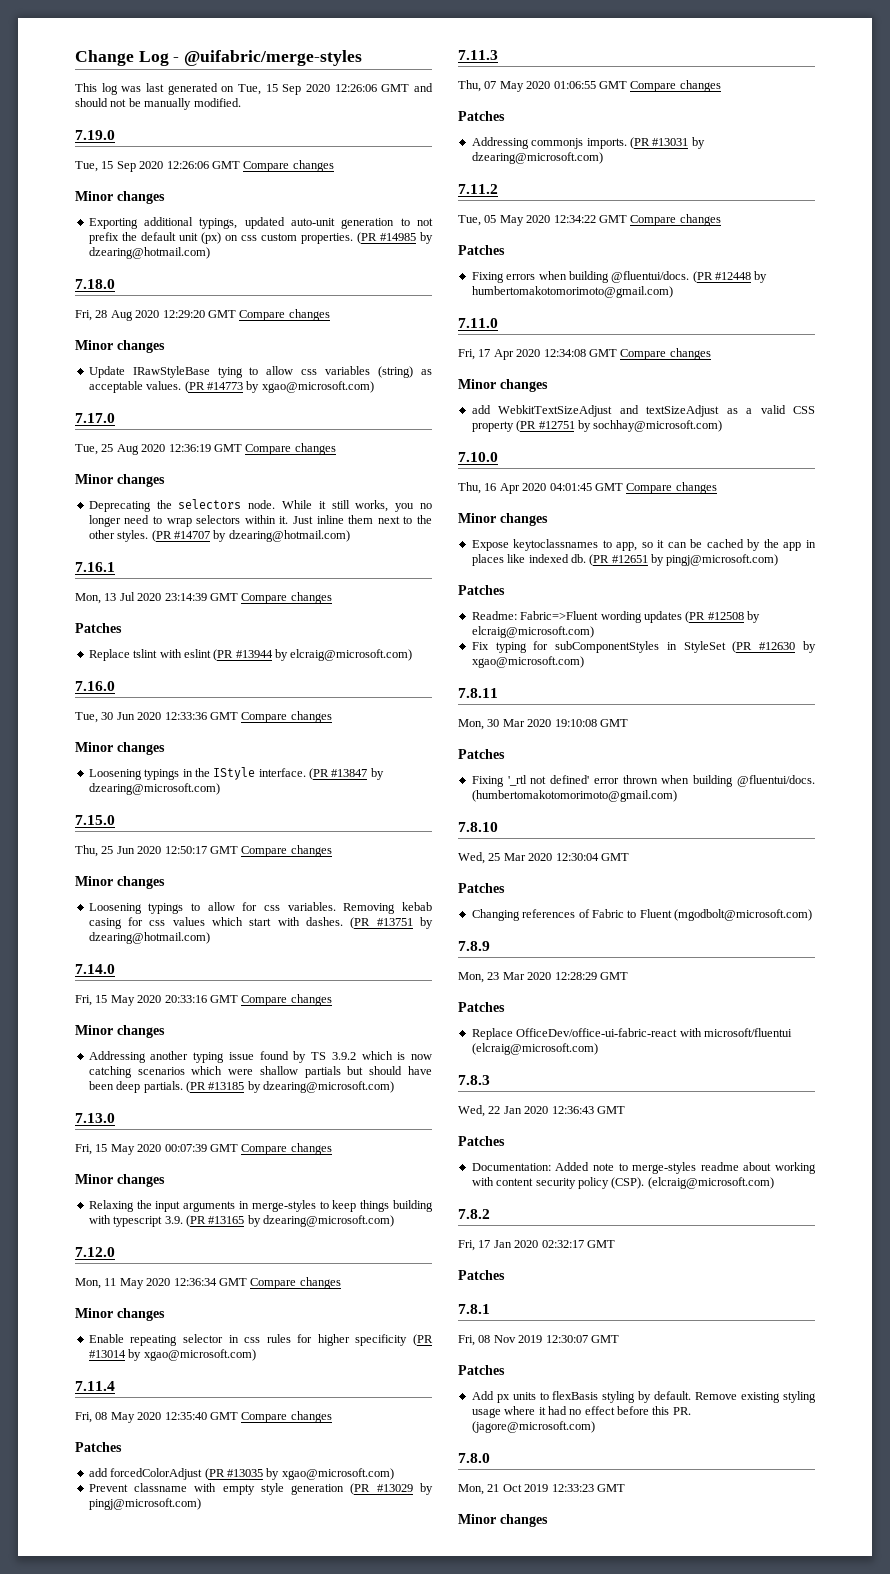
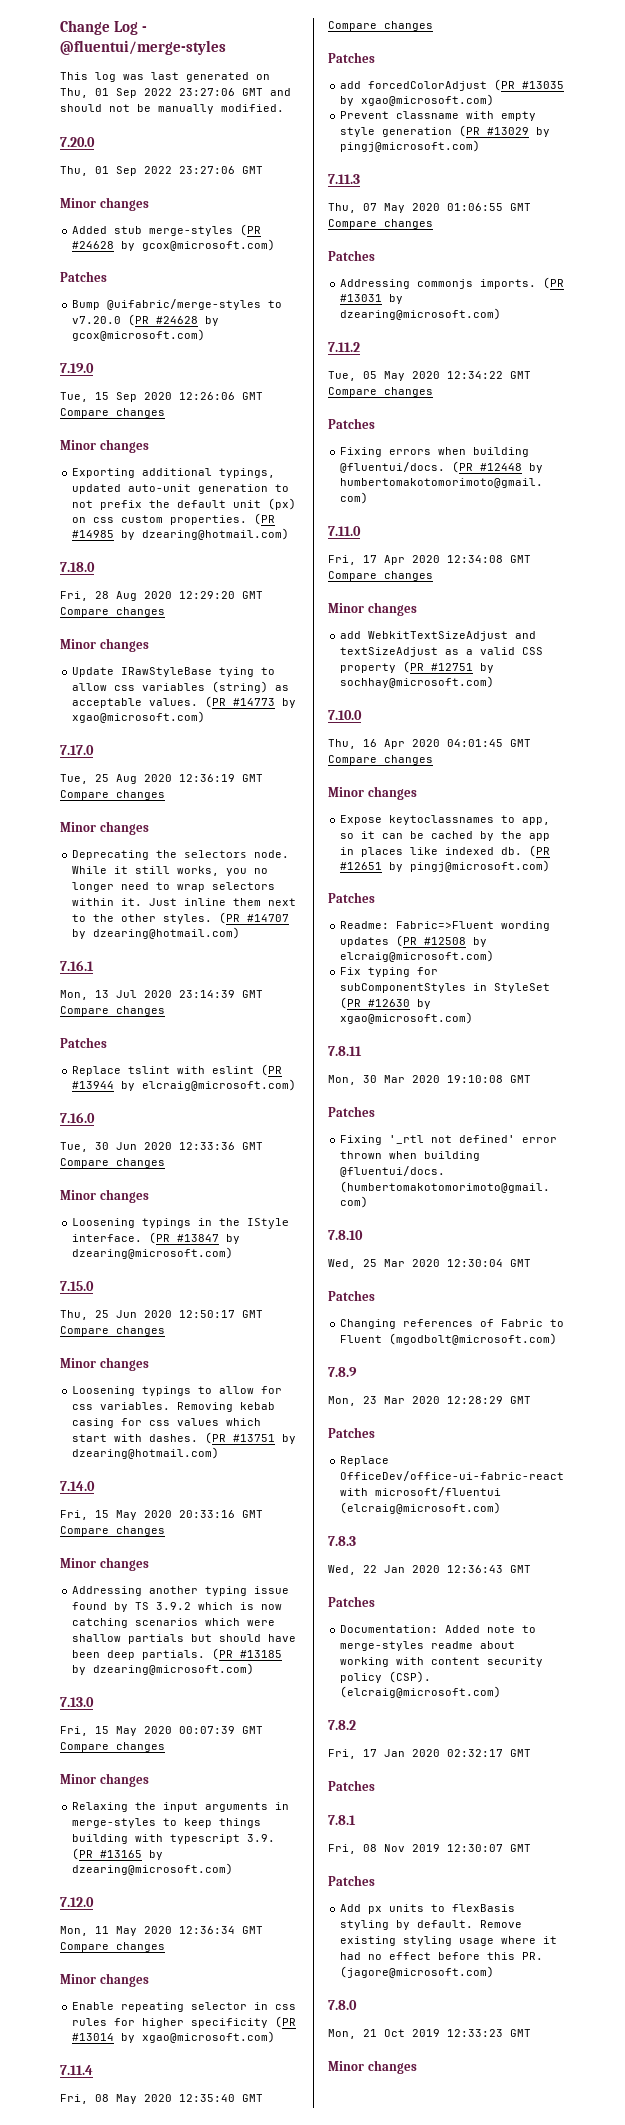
[184,50,363,66] @uifabric/merge-styles -> [60,40,226,55] @fluentui/merge-styles
[238,84,377,95] Tue, 15 Sep 2020 12:26:06 -> [60,88,235,98] Thu, 01 Sep 2022 23:27:06
(241, 102) none -> [60,137,95,147] [60,166,263,176] [60,197,149,211] [72,224,262,236] [72,239,276,251] [60,271,107,282] [72,299,283,310] [72,314,220,326] [72,329,206,341] // 7.20.0 // Thu, 01 Sep 2022 23:27:06 GMT // Minor changes // Added stub merge-styles (PR #24628 by gcox@microsoft.com) // Patches // Bump @uifabric/merge-styles to v7.20.0 (PR #24628 by gcox@microsoft.com)

